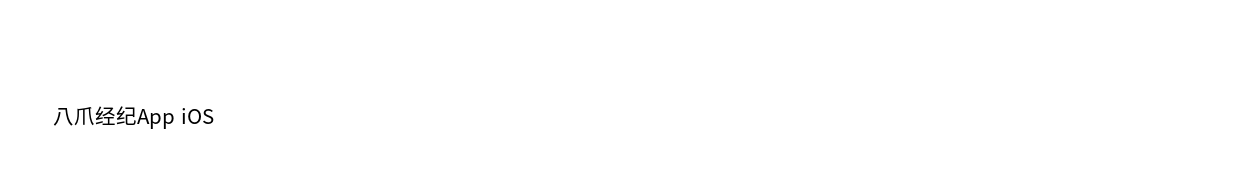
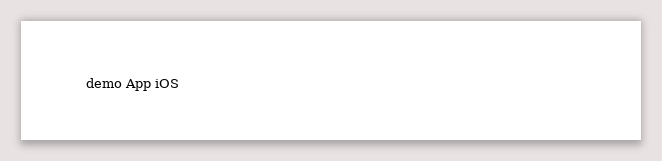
[53,106,137,126] 八爪经纪 -> [86,78,122,88] demo

